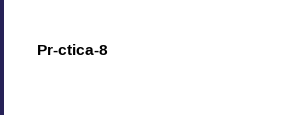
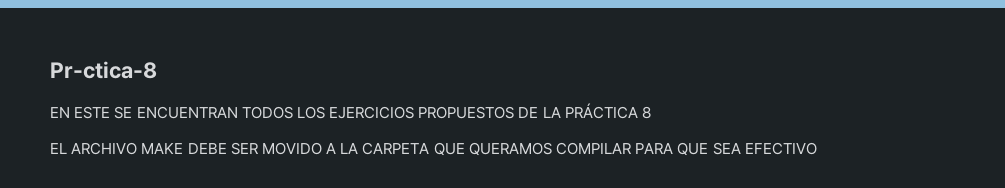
(108, 49) none -> [50,103,652,119] [50,142,817,156] // EN ESTE SE ENCUENTRAN TODOS LOS EJERCICIOS PROPUESTOS DE LA PRÁCTICA 8 // EL ARCHIVO MAKE DEBE SER MOVIDO A LA CARPETA QUE QUERAMOS COMPILAR PARA QUE SEA EFECTIVO

